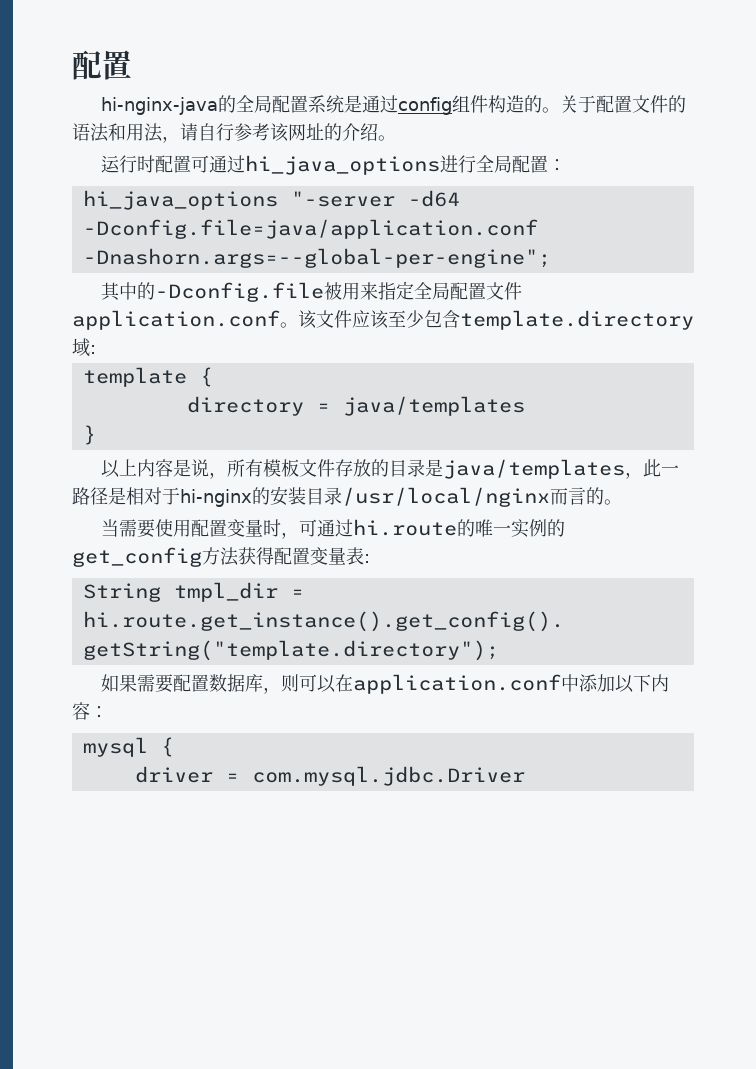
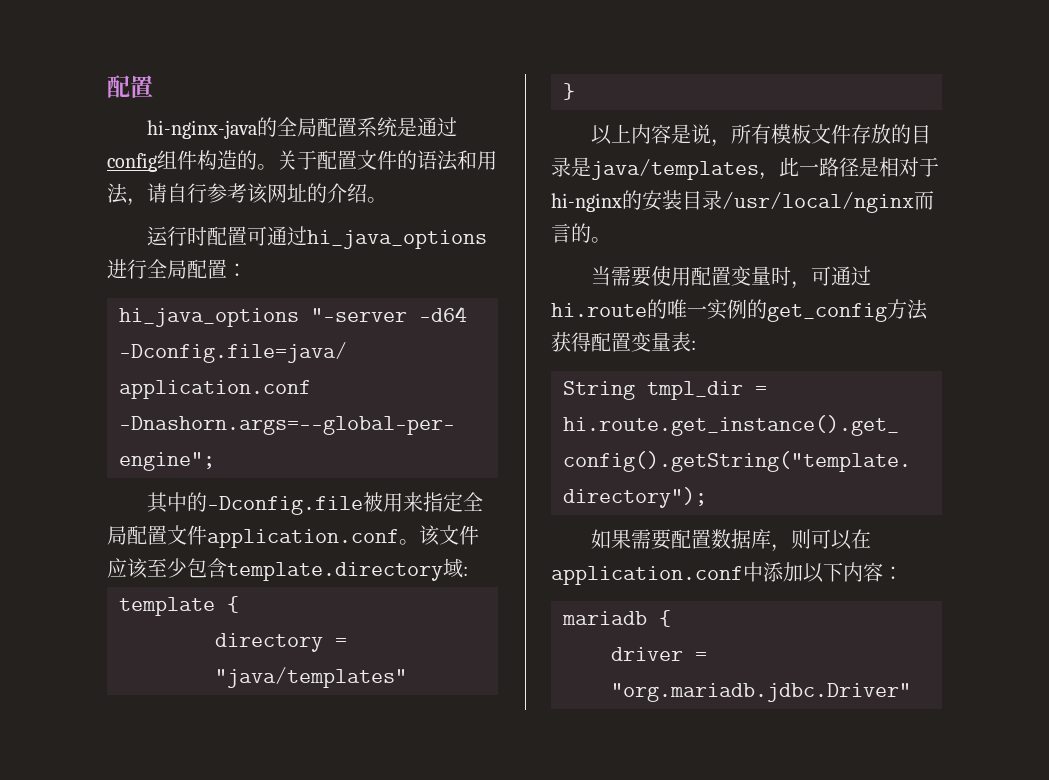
[342,396,525,416] java/templates -> [215,667,407,688] "java/templates"
[82,737,148,757] mysql -> [562,611,647,625] mariadb
[251,766,525,786] com.mysql.jdbc.Driver -> [611,683,911,702] "org.mariadb.jdbc.Driver"

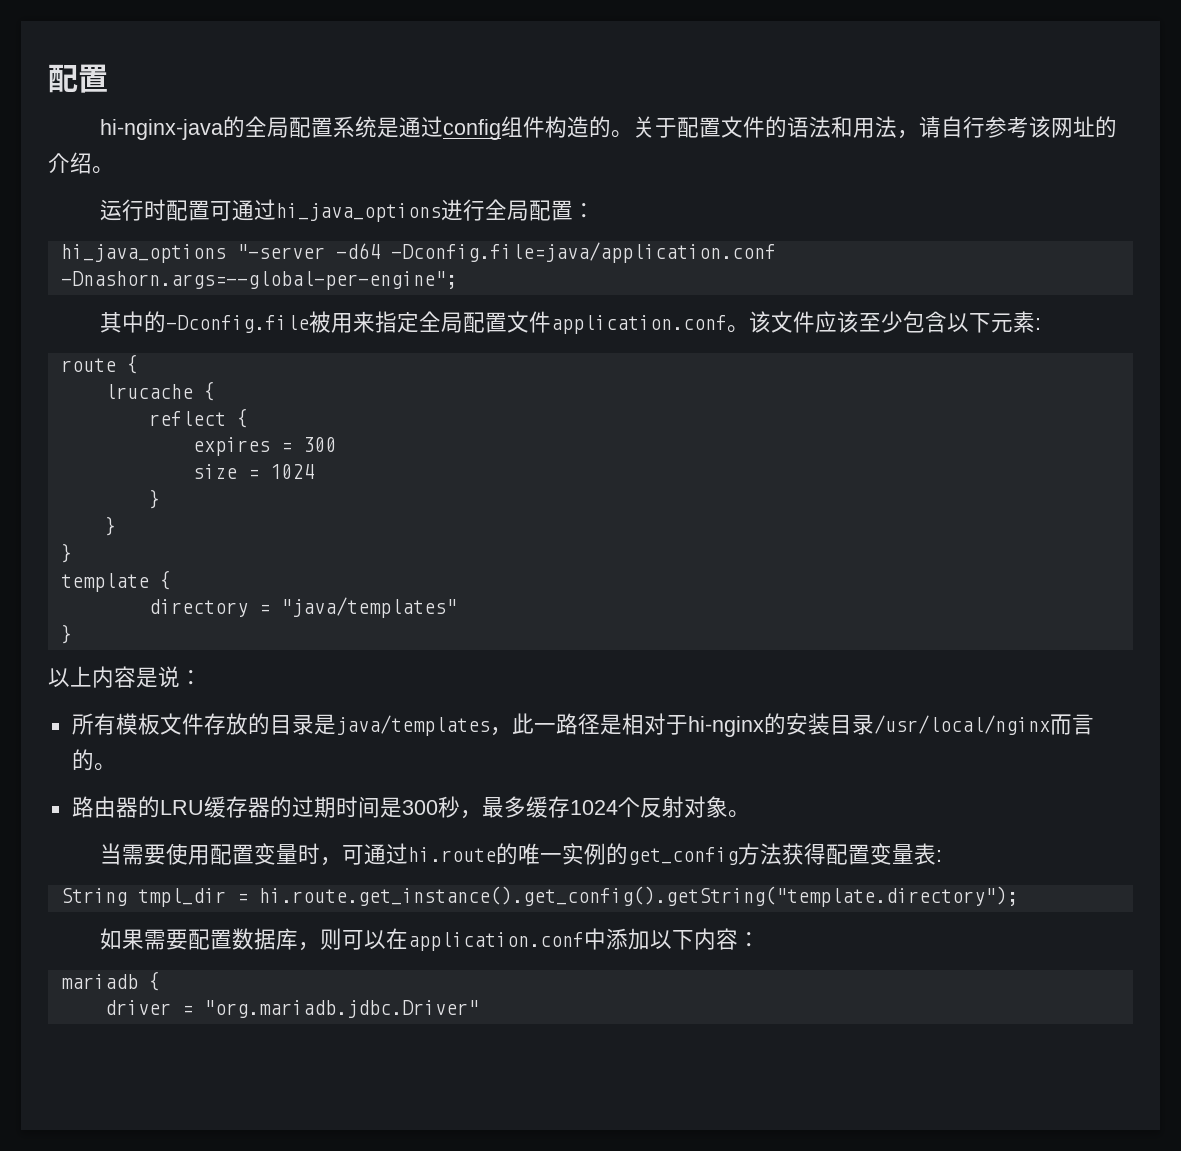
[227,558,468,581] template.directory域: -> [946,311,1041,333] [60,354,138,374] [104,381,215,401] [148,408,248,428] [192,437,336,456] [192,464,314,479] [148,489,160,509] [104,516,116,536] [60,543,72,563] 以下元素: // route { // lrucache { // reflect { // expires = 300 // size = 1024 // } // } // }
[711,139,732,147] ， -> [180,670,202,685] ： //
(611, 240) none -> [71,796,750,819] // 路由器的LRU缓存器的过期时间是300秒，最多缓存1024个反射对象。

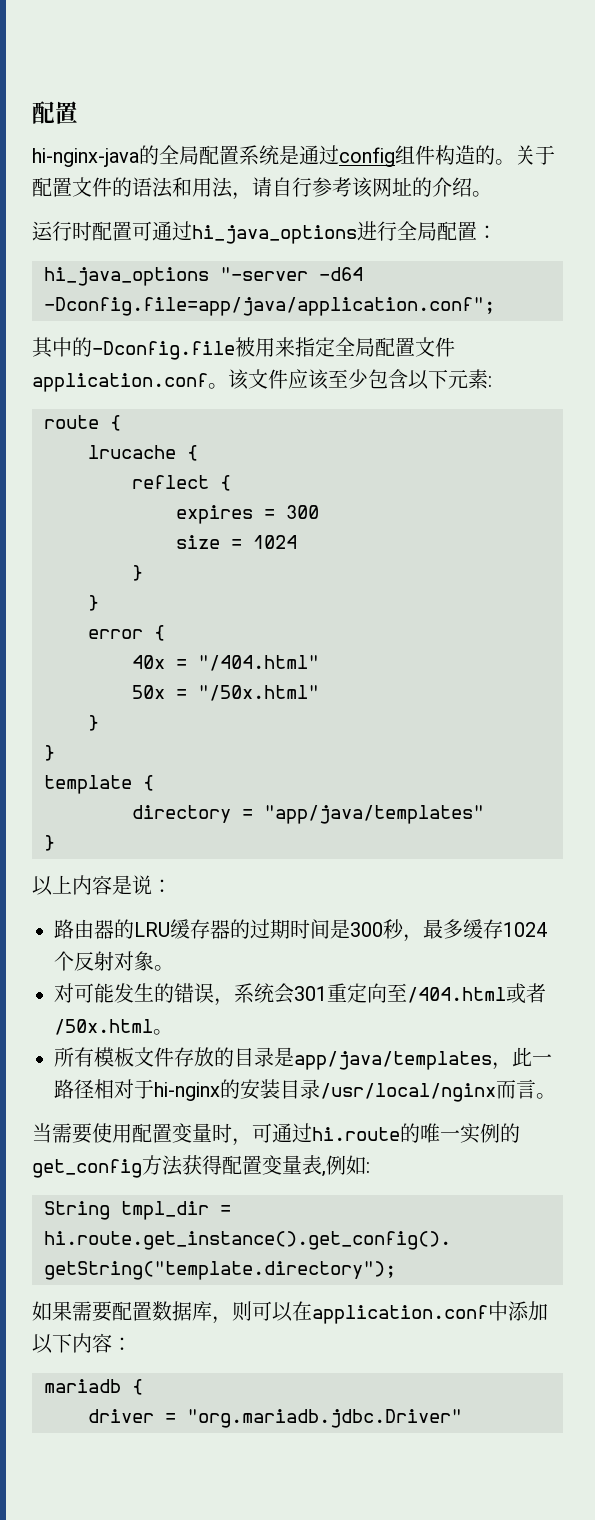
[390,242,776,263] [60,271,457,290] -Dconfig.file=java/application.conf -Dnashorn.args=--global-per-engine"; -> [44,297,495,316] -Dconfig.file=app/java/application.conf";
(116, 526) none -> [88,625,165,641] [132,655,319,671] [132,685,319,701] [88,715,99,731] // error { // 40x = "/404.html" // 50x = "/50x.html" // }
[280,597,457,618] "java/templates" -> [264,805,484,824] "app/java/templates"
[71,713,1094,737] [71,749,116,771] // 所有模板文件存放的目录是java/templates，此一路径是相对于hi-nginx的安装目录/usr/local/nginx而言的。 -> (172, 886) none
(750, 814) none -> [54,983,546,1006] [54,1019,173,1035] [54,1047,552,1070] [54,1079,556,1102] // 对可能发生的错误，系统会301重定向至/404.html或者/50x.html。 // 所有模板文件存放的目录是app/java/templates，此一路径相对于hi-nginx的安装目录/usr/local/nginx而言。
(936, 854) none -> [322,1155,366,1177] ,例如

